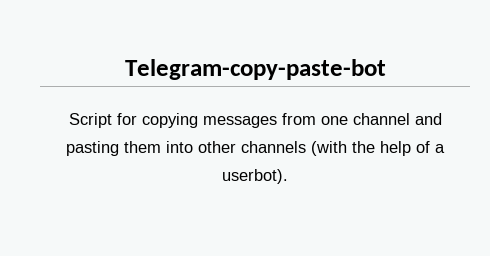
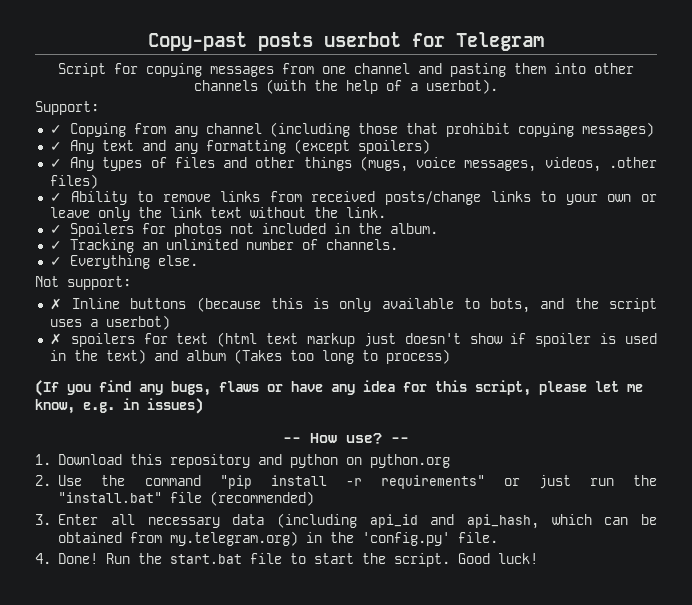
[124,59,386,80] Telegram-copy-paste-bot -> [148,32,544,51] Copy-past posts userbot for Telegram
(288, 176) none -> [35,101,99,115] [49,122,654,137] [49,139,430,154] [49,156,657,172] [49,174,98,189] [49,191,657,205] [49,207,386,221] [49,223,438,237] [49,239,398,253] [49,255,198,269] [35,276,131,290] [49,297,657,313] [49,315,170,330] [49,332,658,347] [49,349,450,364] [35,380,643,396] [35,398,203,414] [283,433,409,444] [35,454,451,468] [35,475,657,489] [58,491,315,506] [35,513,657,529] [58,531,499,546] [35,553,539,567] // Support: // ✓ Copying from any channel (including those that prohibit copying messages) // ✓ Any text and any formatting (except spoilers) // ✓ Any types of files and other things (mugs, voice messages, videos, .other files) // ✓ Ability to remove links from received posts/change links to your own or leave only the link text without the link. // ✓ Spoilers for photos not included in the album. // ✓ Tracking an unlimited number of channels. // ✓ Everything else. // Not support: // ✗ Inline buttons (because this is only available to bots, and the script uses a userbot) // ✗ spoilers for text (html text markup just doesn't show if spoiler is used in the text) and album (Takes too long to process) // (If you find any bugs, flaws or have any idea for this script, please let me know, e.g. in issues) // -- How use? -- // 1. Download this repository and python on python.org // 2. Use the command "pip install -r requirements" or just run the "install.bat" file (recommended) // 3. Enter all necessary data (including api_id and api_hash, which can be obtained from my.telegram.org) in the 'config.py' file. // 4. Done! Run the start.bat file to start the script. Good luck!

